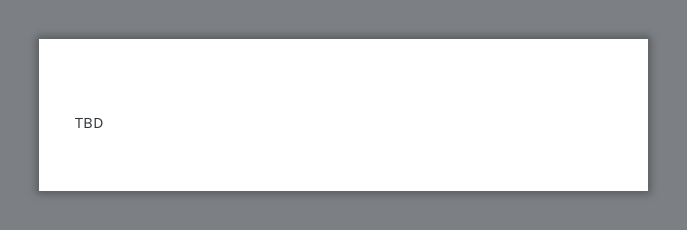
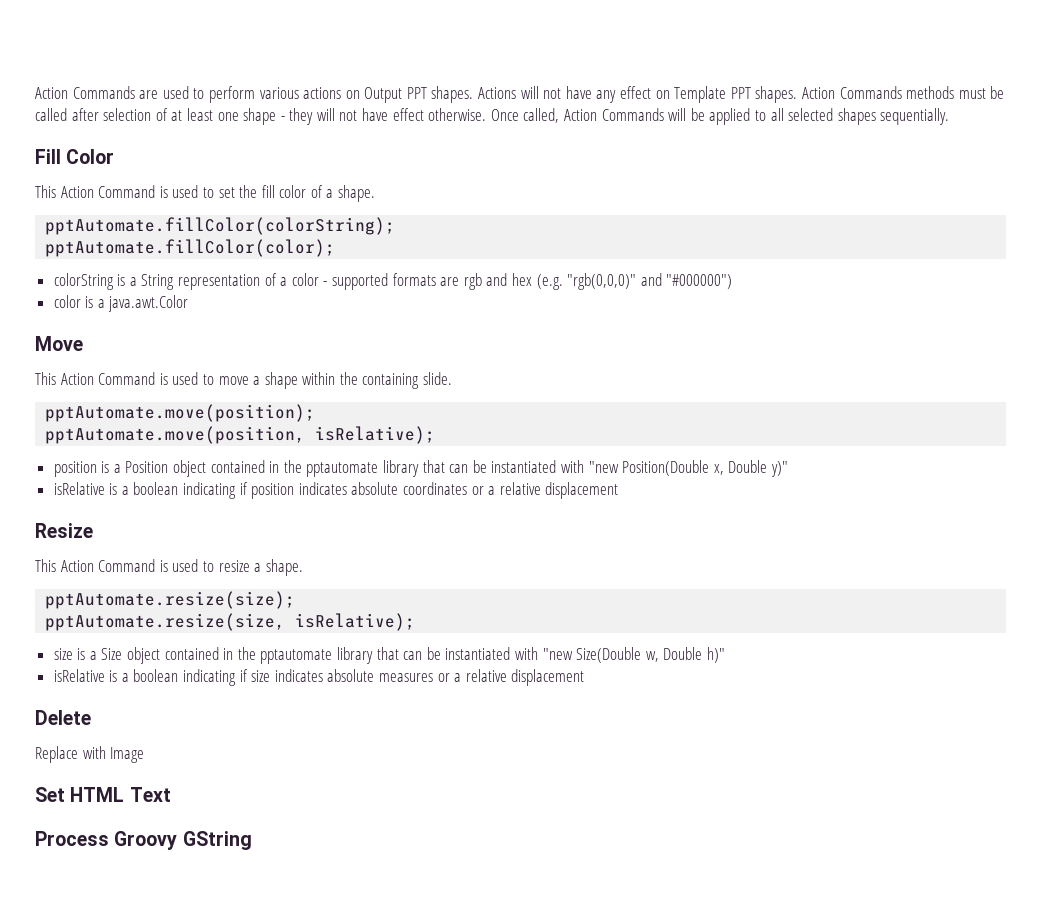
[75,117,104,128] TBD -> [35,86,1005,103] [35,108,950,125] [35,149,115,164] [35,185,376,202] [45,217,396,235] [45,239,336,257] [53,273,733,290] [53,295,189,312] [35,336,83,351] [35,372,453,389] [45,404,316,422] [45,426,436,444] [53,460,788,477] [53,482,619,499] [35,523,93,538] [35,559,303,576] [45,591,296,609] [45,613,416,631] [53,647,725,664] [53,669,585,686] [35,710,91,725] [35,746,145,763] [35,787,171,802] [35,831,252,850] Action Commands are used to perform various actions on Output PPT shapes. Actions will not have any effect on Template PPT shapes. Action Commands methods must be called after selection of at least one shape - they will not have effect otherwise. Once called, Action Commands will be applied to all selected shapes sequentially. // Fill Color // This Action Command is used to set the fill color of a shape. // pptAutomate.fillColor(colorString); // pptAutomate.fillColor(color); // colorString is a String representation of a color - supported formats are rgb and hex (e.g. "rgb(0,0,0)" and "#000000") // color is a java.awt.Color // Move // This Action Command is used to move a shape within the containing slide. // pptAutomate.move(position); // pptAutomate.move(position, isRelative); // position is a Position object contained in the pptautomate library that can be instantiated with "new Position(Double x, Double y)" // isRelative is a boolean indicating if position indicates absolute coordinates or a relative displacement // Resize // This Action Command is used to resize a shape. // pptAutomate.resize(size); // pptAutomate.resize(size, isRelative); // size is a Size object contained in the pptautomate library that can be instantiated with "new Size(Double w, Double h)" // isRelative is a boolean indicating if size indicates absolute measures or a relative displacement // Delete // Replace with Image // Set HTML Text // Process Groovy GString

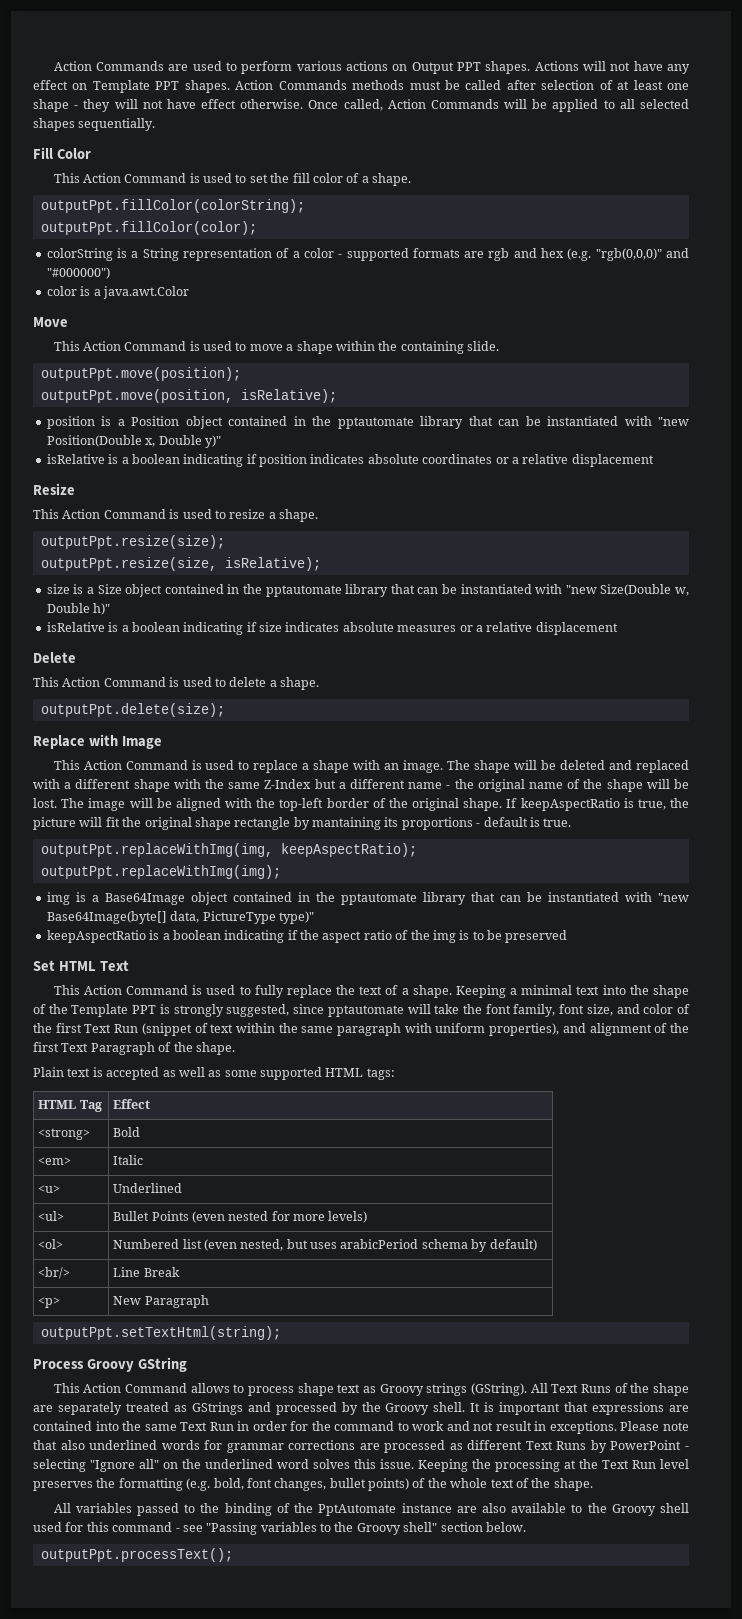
[45,217,396,235] [45,239,336,257] pptAutomate.fillColor(colorString); // pptAutomate.fillColor(color); -> [40,199,305,213] [40,221,257,235] outputPpt.fillColor(colorString); // outputPpt.fillColor(color);
[45,404,316,422] [45,426,306,444] pptAutomate.move(position); // pptAutomate.move(position, -> [40,367,241,381] [40,389,233,403] outputPpt.move(position); // outputPpt.move(position,
[45,591,296,609] [45,613,286,631] pptAutomate.resize(size); // pptAutomate.resize(size, -> [40,535,225,549] [40,557,217,571] outputPpt.resize(size); // outputPpt.resize(size,
[35,746,145,763] [35,787,171,802] [35,831,252,850] Replace with Image // Set HTML Text // Process Groovy GString -> [33,677,319,690] [40,703,225,717] [33,734,162,749] [53,760,689,773] [33,779,690,792] [33,798,689,811] [33,817,572,830] [40,843,417,857] [40,865,281,879] [46,892,689,905] [46,911,314,924] [46,930,568,943] [33,960,129,971] [53,985,689,998] [33,1004,690,1017] [33,1023,690,1036] [33,1042,235,1055] [33,1067,395,1080] [38,1100,102,1112] [113,1099,151,1109] [38,1128,91,1140] [113,1127,141,1137] [38,1157,72,1165] [113,1155,144,1165] [38,1185,61,1193] [113,1183,183,1193] [38,1211,65,1221] [113,1211,368,1223] [38,1239,64,1249] [113,1239,537,1252] [38,1267,71,1279] [113,1267,180,1277] [38,1297,61,1308] [113,1295,209,1308] [40,1326,281,1340] [33,1357,187,1372] [53,1383,689,1396] [33,1402,689,1415] [33,1421,689,1434] [33,1440,689,1453] [33,1459,689,1472] [33,1478,593,1491] [53,1503,689,1516] [33,1522,526,1535] [40,1548,233,1562] This Action Command is used to delete a shape. // outputPpt.delete(size); // Replace with Image // This Action Command is used to replace a shape with an image. The shape will be deleted and replaced with a different shape with the same Z-Index but a different name - the original name of the shape will be lost. The image will be aligned with the top-left border of the original shape. If keepAspectRatio is true, the picture will fit the original shape rectangle by mantaining its proportions - default is true. // outputPpt.replaceWithImg(img, keepAspectRatio); // outputPpt.replaceWithImg(img); // img is a Base64Image object contained in the pptautomate library that can be instantiated with "new Base64Image(byte[] data, PictureType type)" // keepAspectRatio is a boolean indicating if the aspect ratio of the img is to be preserved // Set HTML Text // This Action Command is used to fully replace the text of a shape. Keeping a minimal text into the shape of the Template PPT is strongly suggested, since pptautomate will take the font family, font size, and color of the first Text Run (snippet of text within the same paragraph with uniform properties), and alignment of the first Text Paragraph of the shape. // Plain text is accepted as well as some supported HTML tags: // HTML Tag | Effect // <strong> | Bold // <em> | Italic // <u> | Underlined // <ul> | Bullet Points (even nested for more levels) // <ol> | Numbered list (even nested, but uses arabicPeriod schema by default) // <br/> | Line Break // <p> | New Paragraph // outputPpt.setTextHtml(string); // Process Groovy GString // This Action Command allows to process shape text as Groovy strings (GString). All Text Runs of the shape are separately treated as GStrings and processed by the Groovy shell. It is important that expressions are contained into the same Text Run in order for the command to work and not result in exceptions. Please note that also underlined words for grammar corrections are processed as different Text Runs by PowerPoint - selecting "Ignore all" on the underlined word solves this issue. Keeping the processing at the Text Run level preserves the formatting (e.g. bold, font changes, bullet points) of the whole text of the shape. // All variables passed to the binding of the PptAutomate instance are also available to the Groovy shell used for this command - see "Passing variables to the Groovy shell" section below. // outputPpt.processText();

